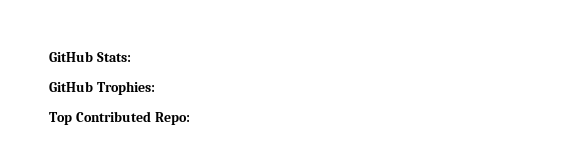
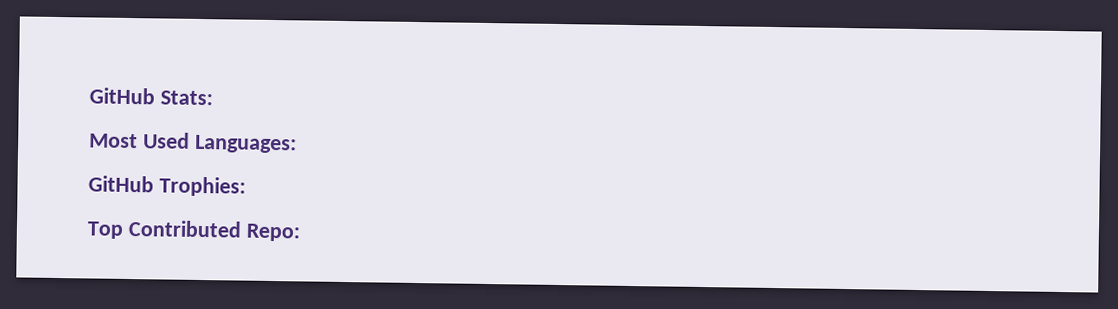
(131, 57) none -> [89,132,297,154] // Most Used Languages:

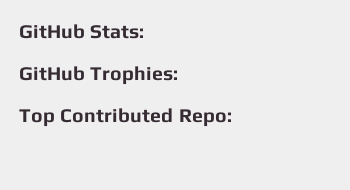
[89,132,297,154] // Most Used Languages: -> (145, 32) none

